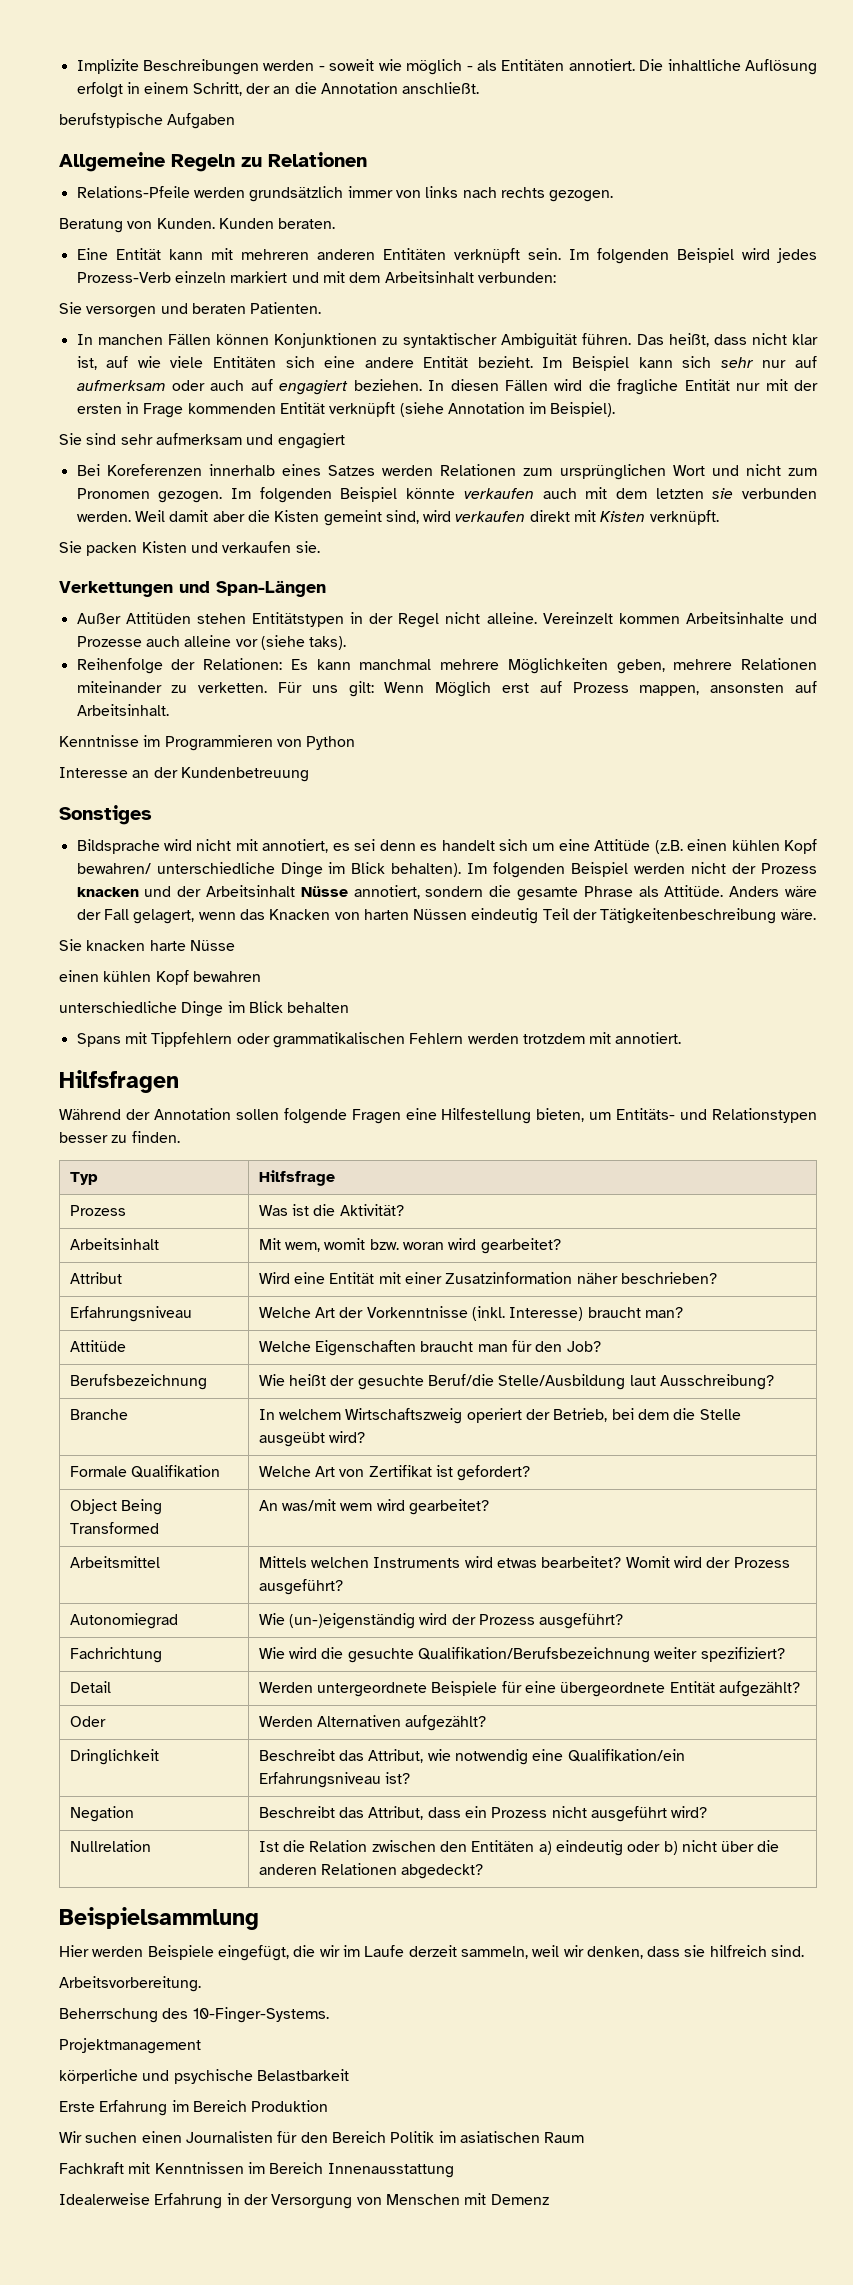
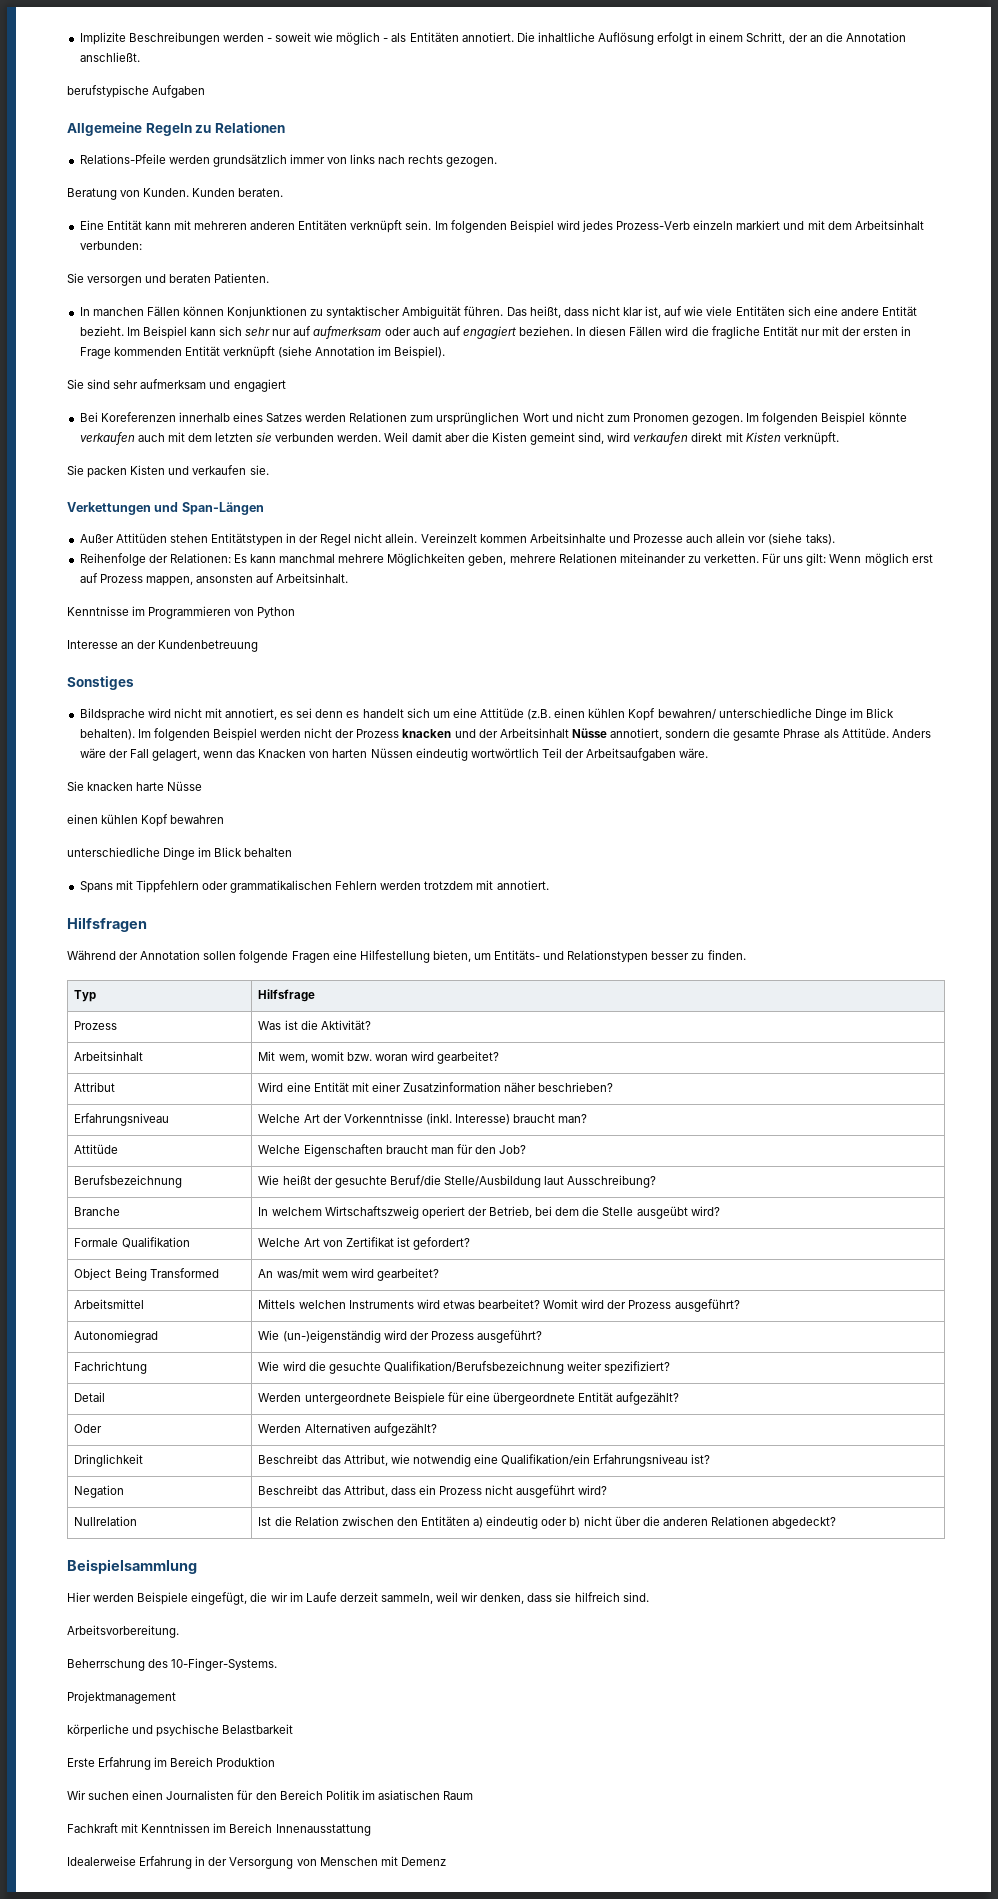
[486,612,537,624] alleine. -> [385,533,418,543] allein.
[184,635,232,647] alleine -> [716,533,746,543] allein
[435,681,492,697] Möglich -> [864,553,909,566] möglich
(539, 916) none -> [470,748,539,758] wortwörtlich
[600,908,777,924] Tätigkeitenbeschreibung -> [586,748,677,761] Arbeitsaufgaben

